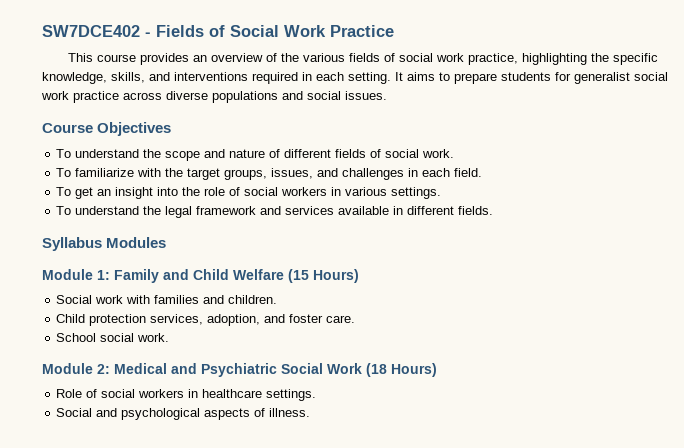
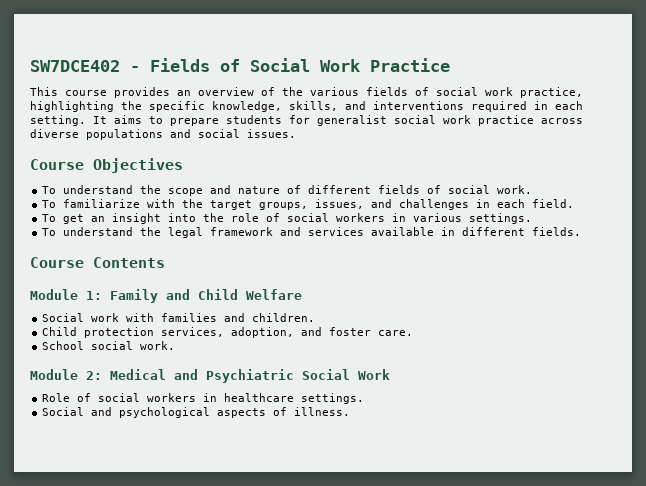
[42,237,167,251] Syllabus Modules -> [30,257,165,268] Course Contents
[288,269,359,283] (15 Hours) -> (302, 294) none
[366,363,437,377] (18 Hours) -> (390, 374) none

